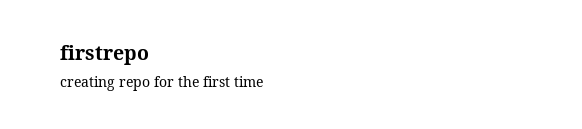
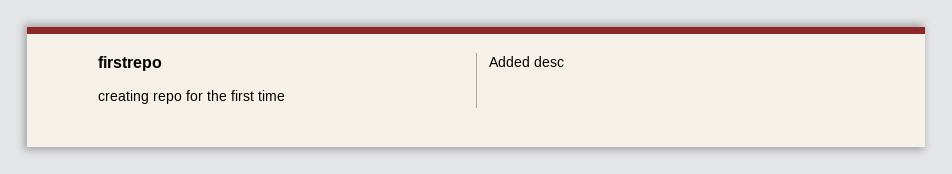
(263, 81) none -> [489,56,564,67] // Added desc

